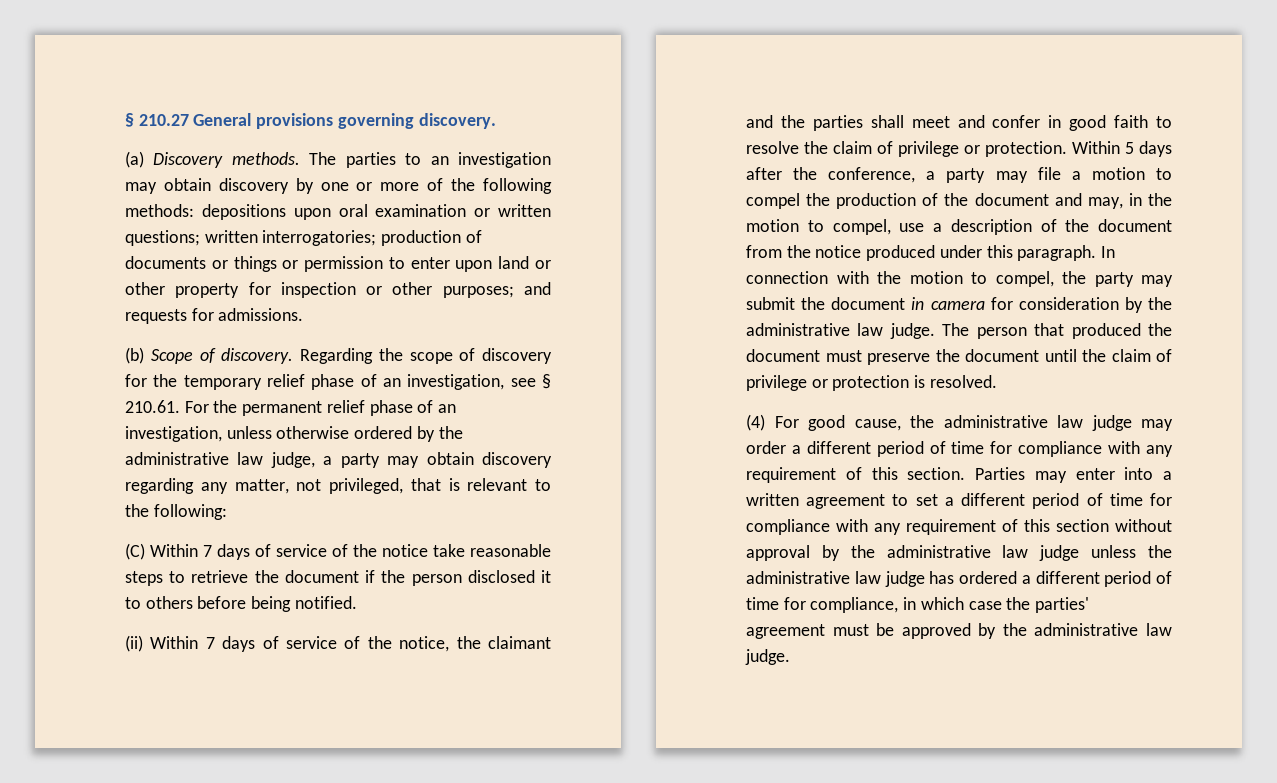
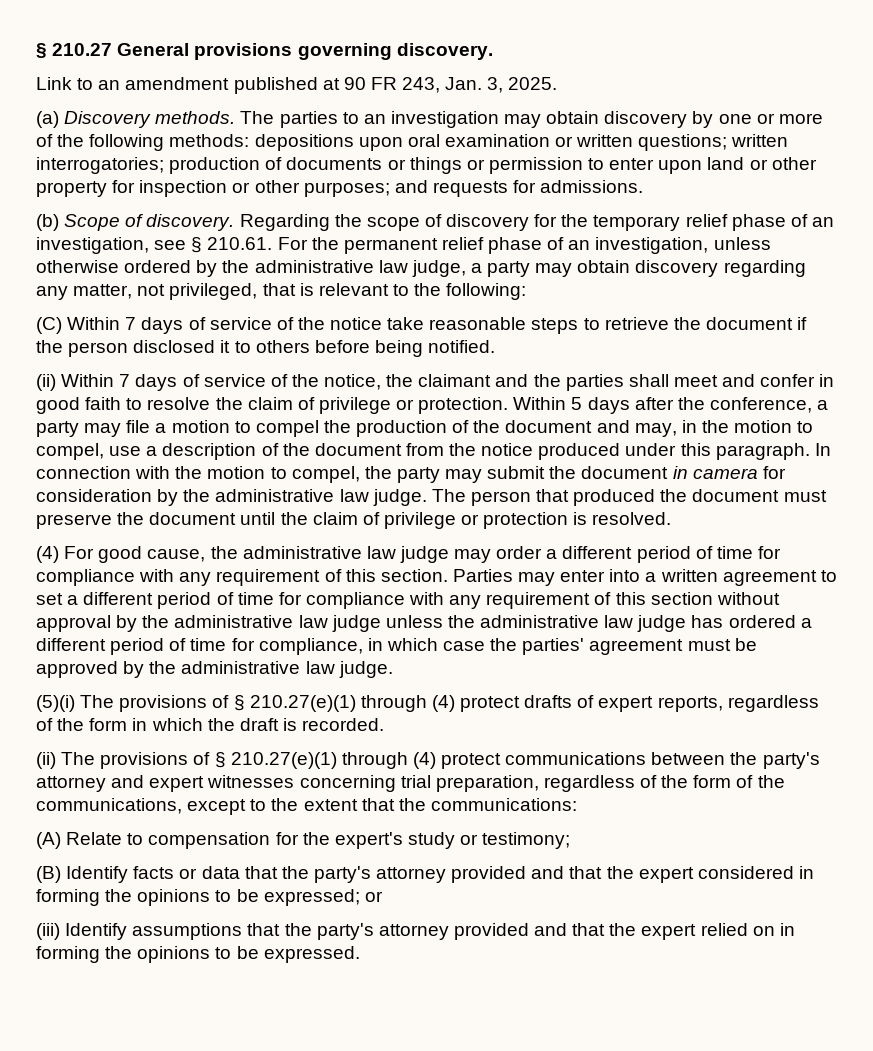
(496, 121) none -> [36,77,558,94] // Link to an amendment published at 90 FR 243, Jan. 3, 2025.
(790, 657) none -> [36,695,819,712] [36,718,385,731] [36,752,820,769] [36,775,785,792] [36,798,577,815] [36,832,571,849] [36,866,814,883] [36,889,383,906] [36,923,795,940] [36,946,360,963] // (5)(i) The provisions of § 210.27(e)(1) through (4) protect drafts of expert reports, regardless of the form in which the draft is recorded. // (ii) The provisions of § 210.27(e)(1) through (4) protect communications between the party's attorney and expert witnesses concerning trial preparation, regardless of the form of the communications, except to the extent that the communications: // (A) Relate to compensation for the expert's study or testimony; // (B) Identify facts or data that the party's attorney provided and that the expert considered in forming the opinions to be expressed; or // (iii) Identify assumptions that the party's attorney provided and that the expert relied on in forming the opinions to be expressed.

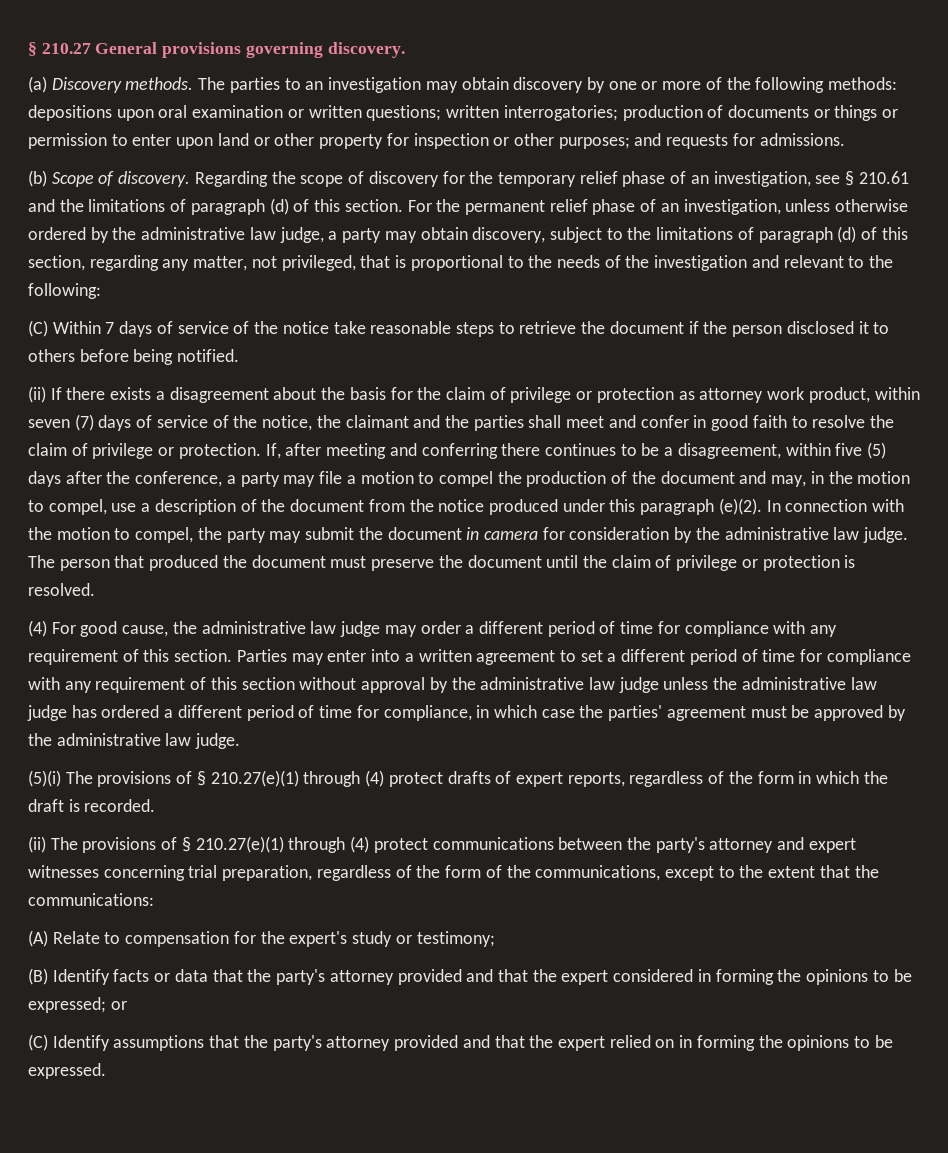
[36,77,558,94] // Link to an amendment published at 90 FR 243, Jan. 3, 2025. -> (405, 50) none
[207,237,273,250] 210.61. -> [858,171,909,184] [28,198,403,215] 210.61 and the limitations of paragraph (d) of this section.
[635,260,719,277] discovery -> [472,226,908,243] [28,255,85,271] discovery, subject to the limitations of paragraph (d) of this section,
(314, 289) none -> [410,255,779,271] proportional to the needs of the investigation and
[61,374,131,387] Within 7 -> [50,387,920,403] [28,414,94,431] If there exists a disagreement about the basis for the claim of privilege or protection as attorney work product, within seven (7)
[513,397,583,410] Within 5 -> [265,442,887,459] If, after meeting and conferring there continues to be a disagreement, within five (5)
[715,443,810,460] paragraph. -> [640,498,762,515] paragraph (e)(2).
[36,923,60,940] (iii) -> [28,1034,48,1051] (C)

